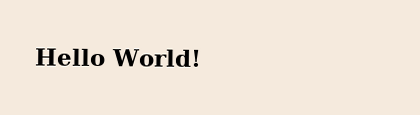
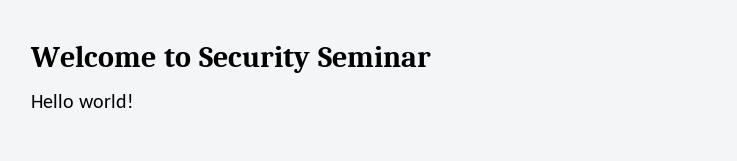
[34,48,202,67] Hello World! -> [30,45,432,73] [31,94,135,108] Welcome to Security Seminar // Hello world!

